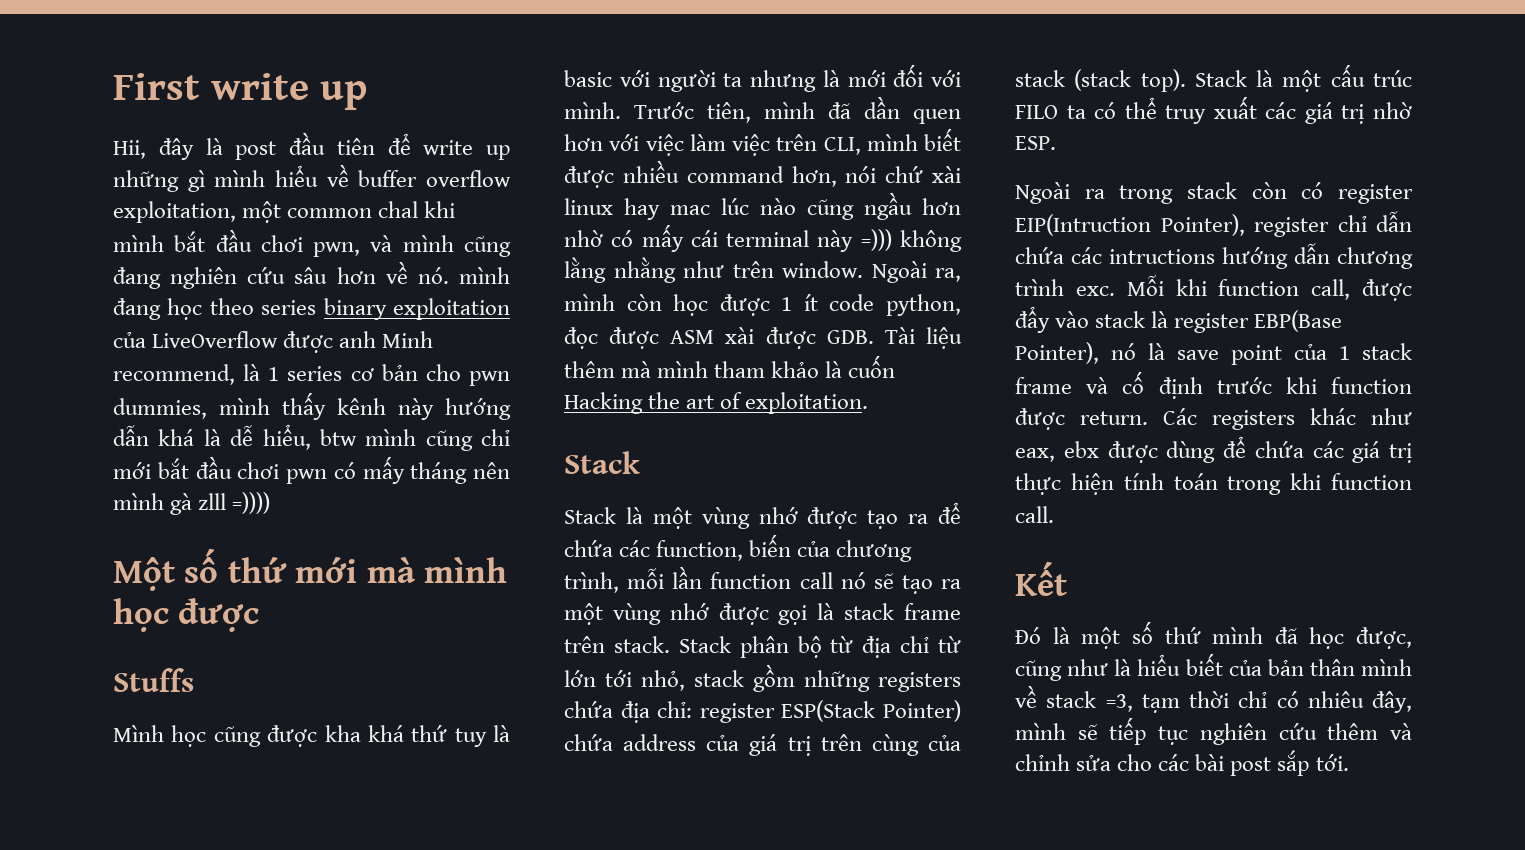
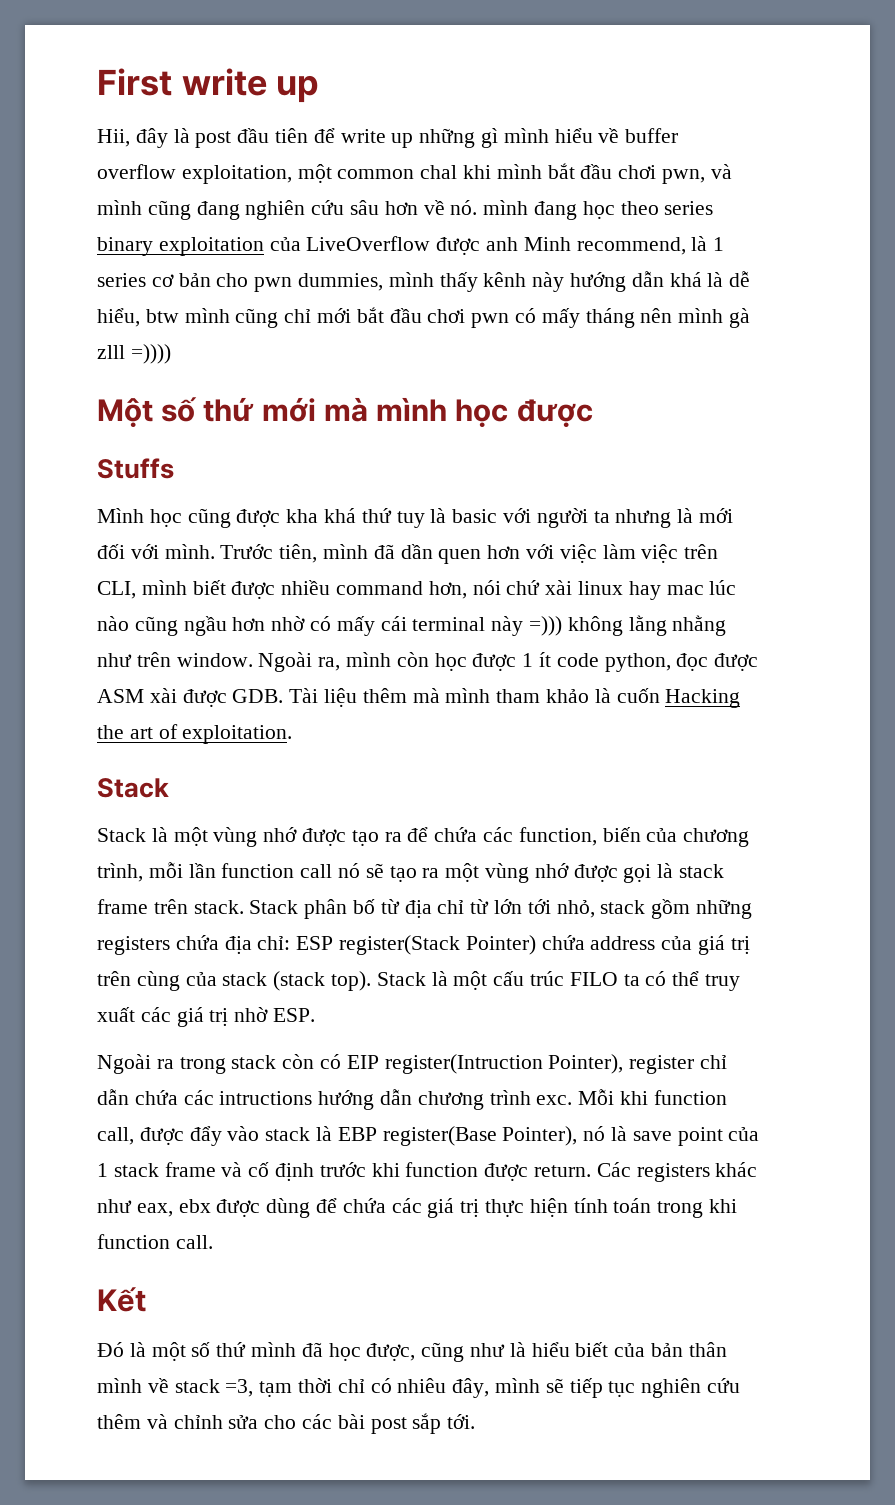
[797,636,822,658] bộ -> [353,899,376,914] bố
[699,700,876,723] register ESP(Stack -> [296,935,461,955] ESP register(Stack
[1338,184,1413,204] [1015,214,1151,236] register EIP(Intruction -> [346,1054,543,1074] EIP register(Intruction
[1174,310,1343,333] register EBP(Base -> [337,1126,497,1146] EBP register(Base

